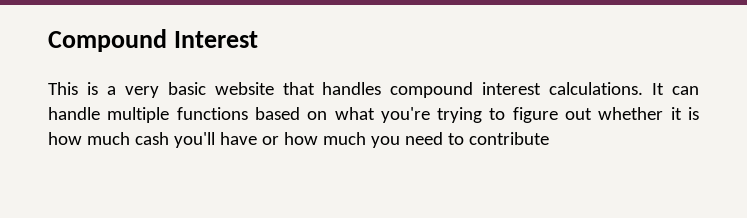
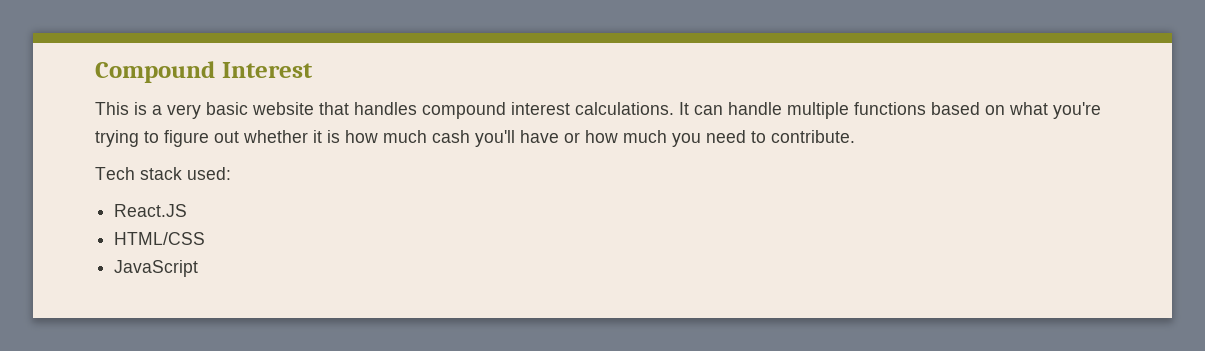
[468,132,549,145] contribute -> [771,130,855,143] [95,167,231,180] [114,204,188,217] [114,232,206,245] [114,260,199,277] contribute. // Tech stack used: // React.JS // HTML/CSS // JavaScript

